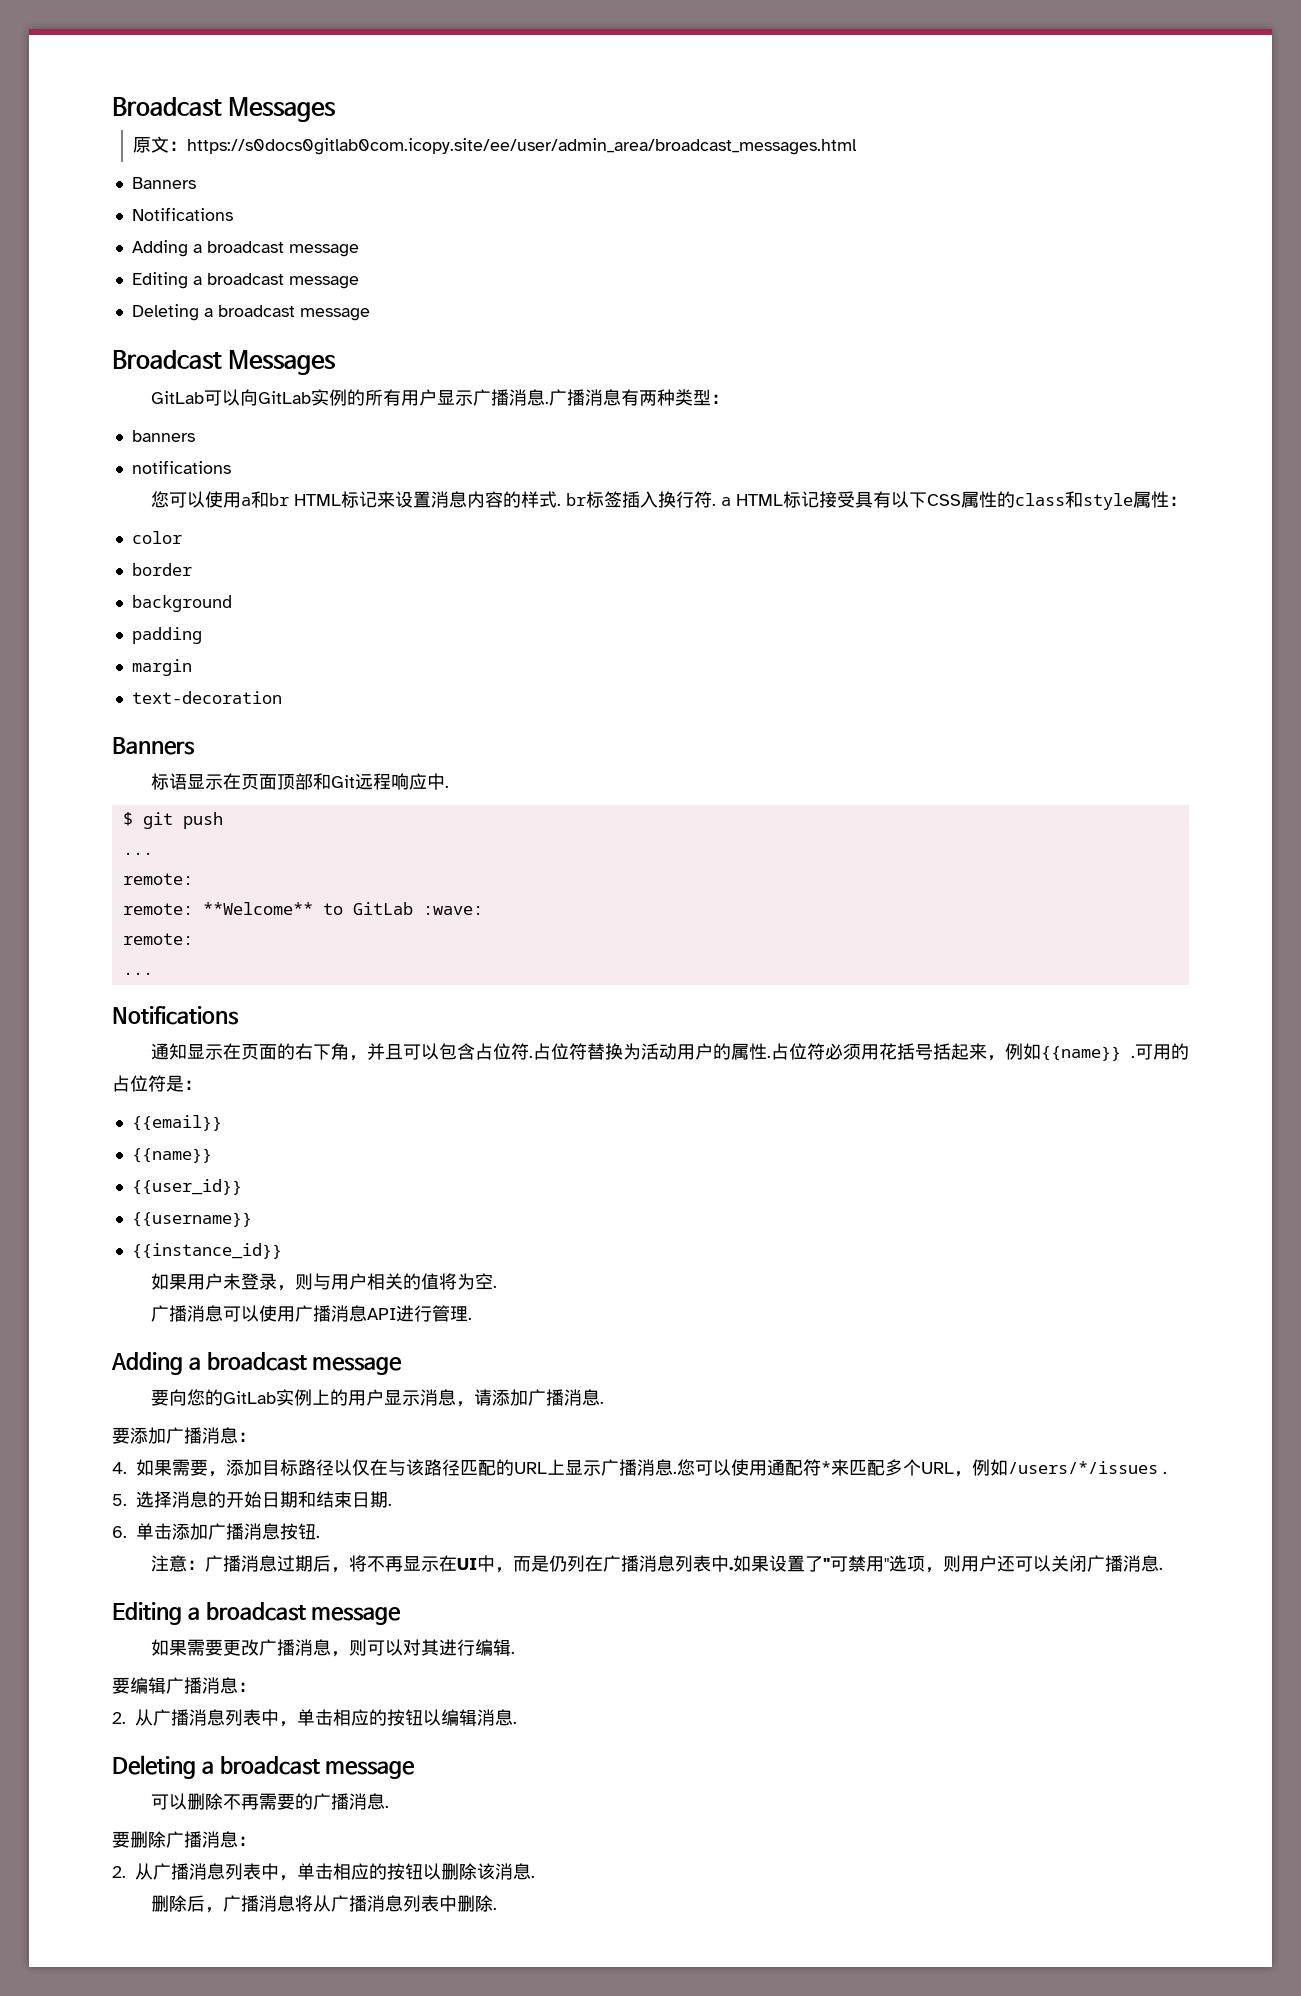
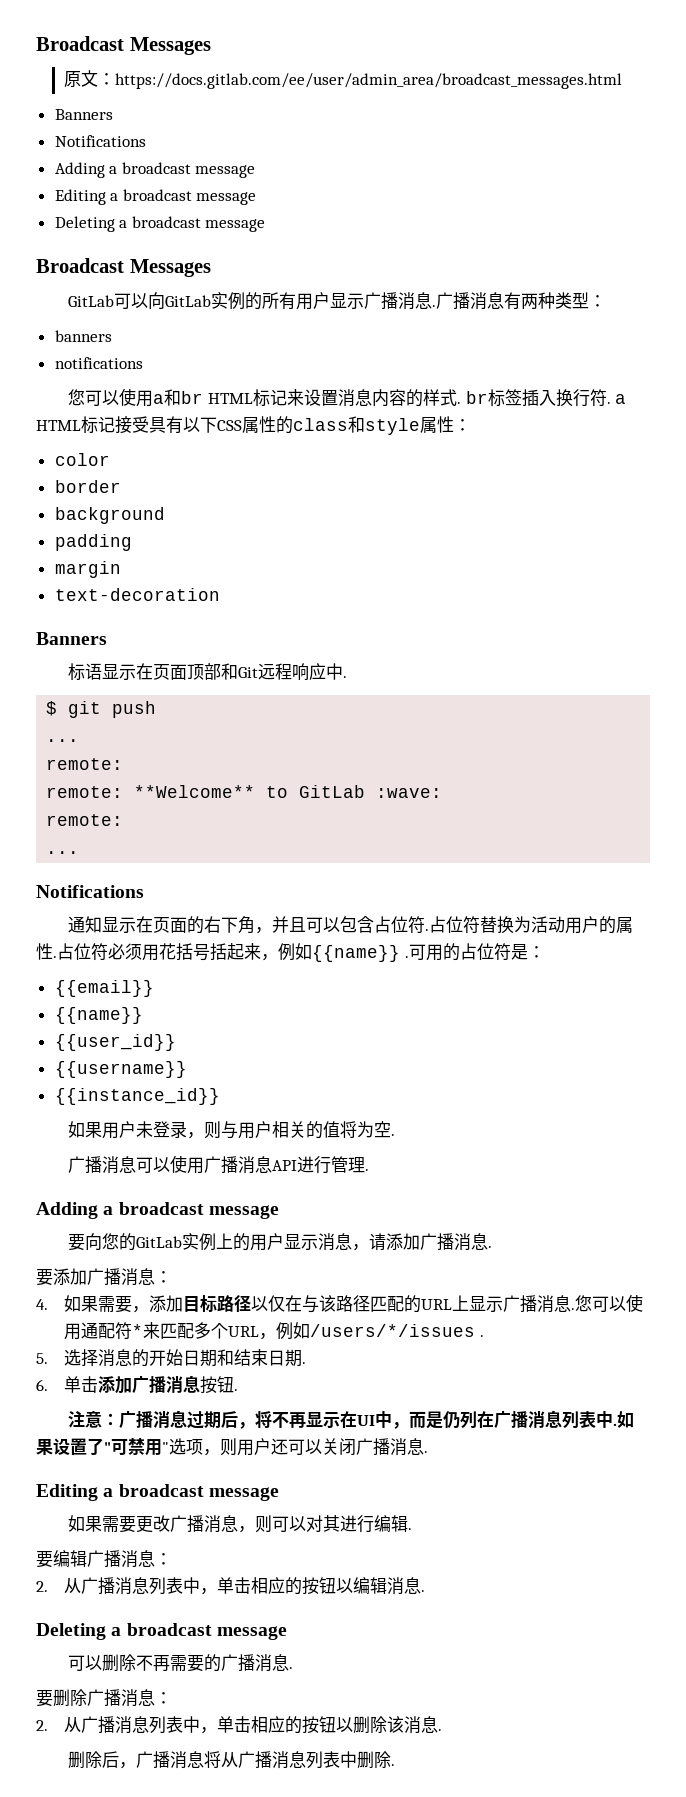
[187,138,858,155] https://s0docs0gitlab0com.icopy.site/ee/user/admin_area/broadcast_messages.html -> [115,73,623,89] https://docs.gitlab.com/ee/user/admin_area/broadcast_messages.html

